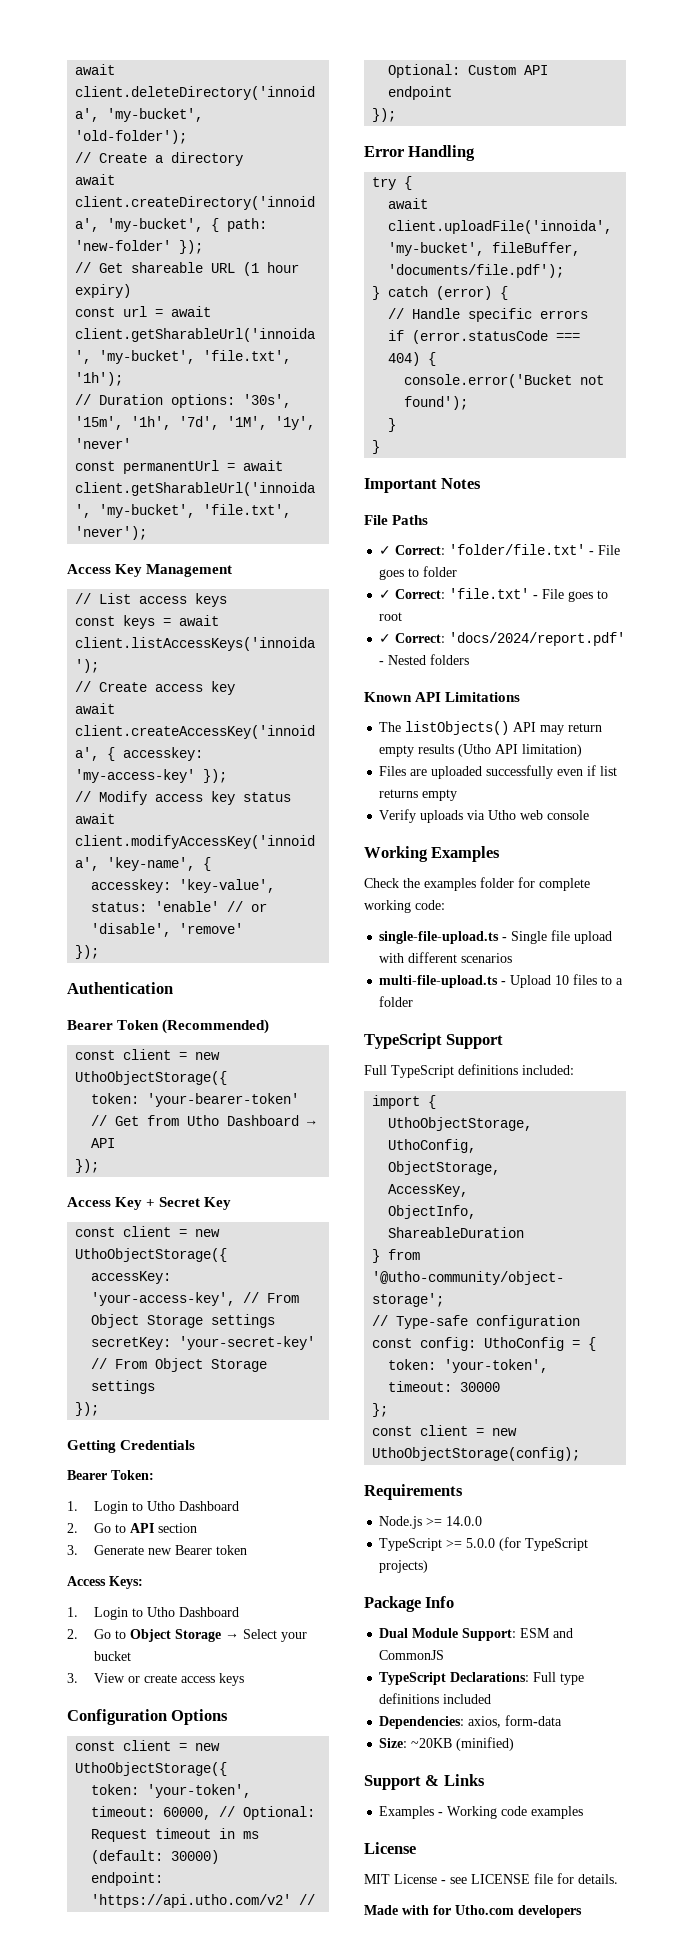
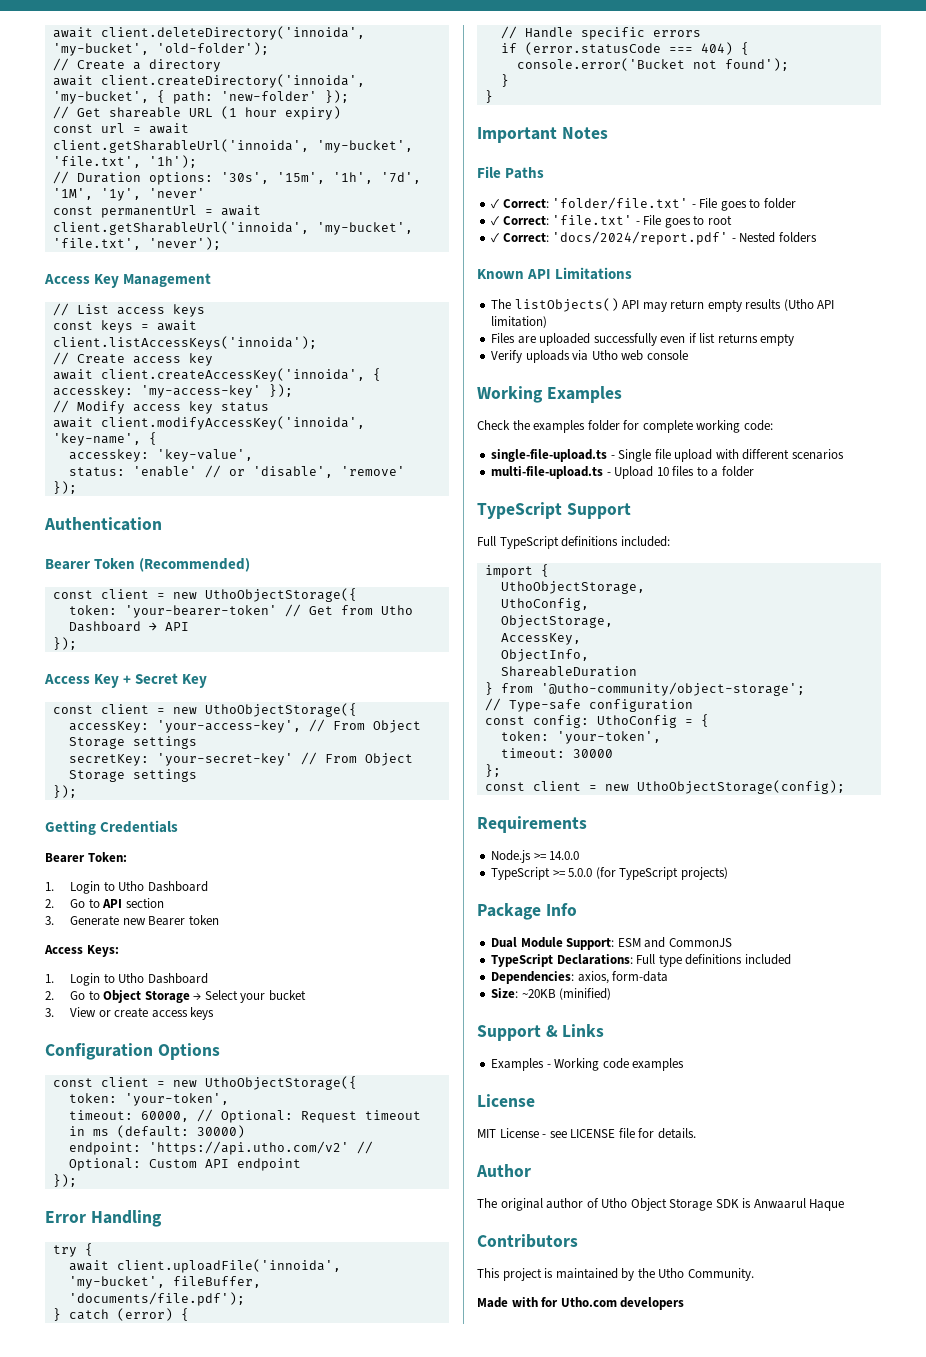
(618, 1879) none -> [476,1164,531,1177] [477,1198,845,1211] [477,1234,578,1248] [477,1268,754,1281] // Author // The original author of Utho Object Storage SDK is Anwaarul Haque // Contributors // This project is maintained by the Utho Community.

